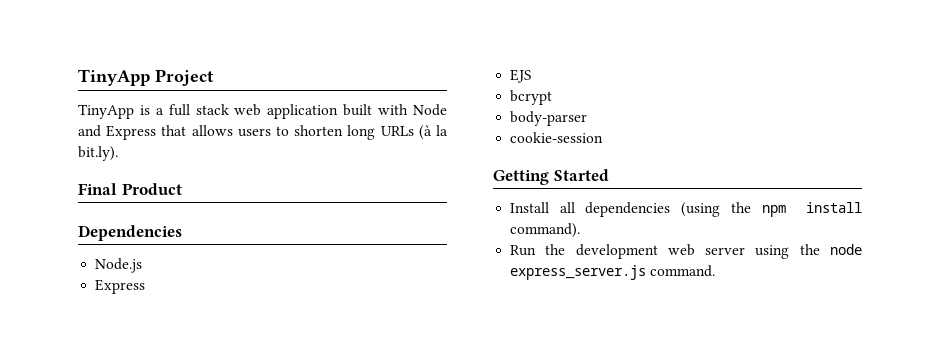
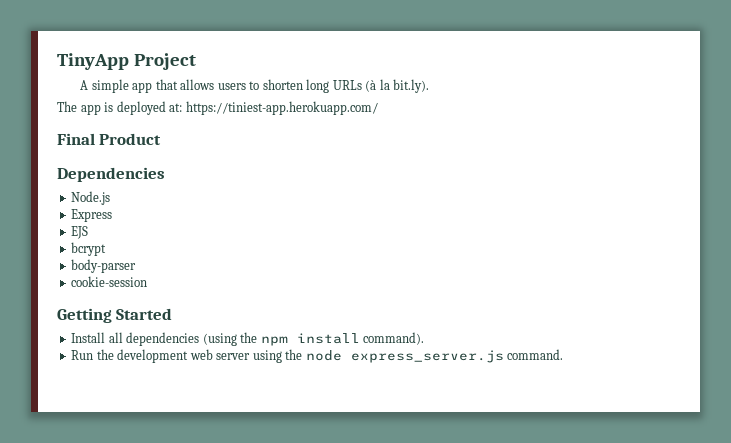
[78,104,448,119] [78,125,157,140] TinyApp is a full stack web application built with Node and Express -> [80,79,153,93] A simple app
(118, 153) none -> [57,101,378,115] // The app is deployed at: https://tiniest-app.herokuapp.com/

